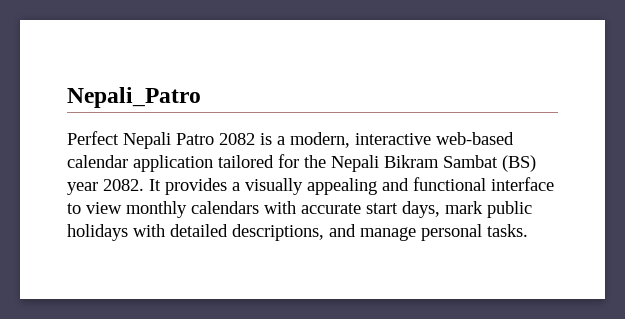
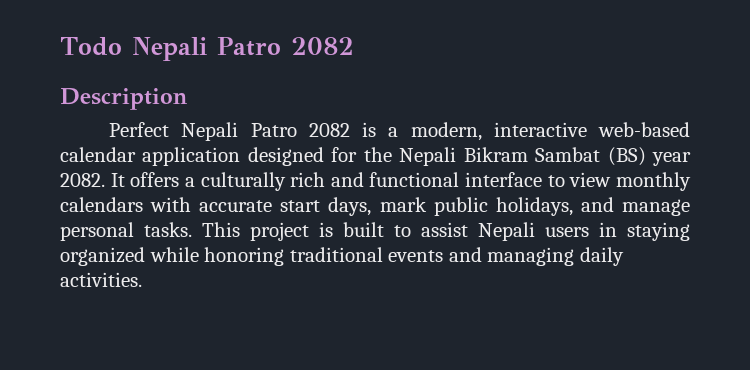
[67,87,201,108] Nepali_Patro -> [60,37,354,61] [60,88,188,110] Todo Nepali Patro 2082 // Description
[218,155,274,168] tailored -> [247,147,324,166] designed
[165,178,377,195] provides a visually appealing -> [130,172,326,191] offers a culturally rich
[67,224,528,241] holidays with detailed descriptions, and manage personal tasks. -> [495,197,691,216] [60,222,690,241] [60,247,624,266] [60,272,142,287] holidays, and manage personal tasks. This project is built to assist Nepali users in staying organized while honoring traditional events and managing daily activities.

